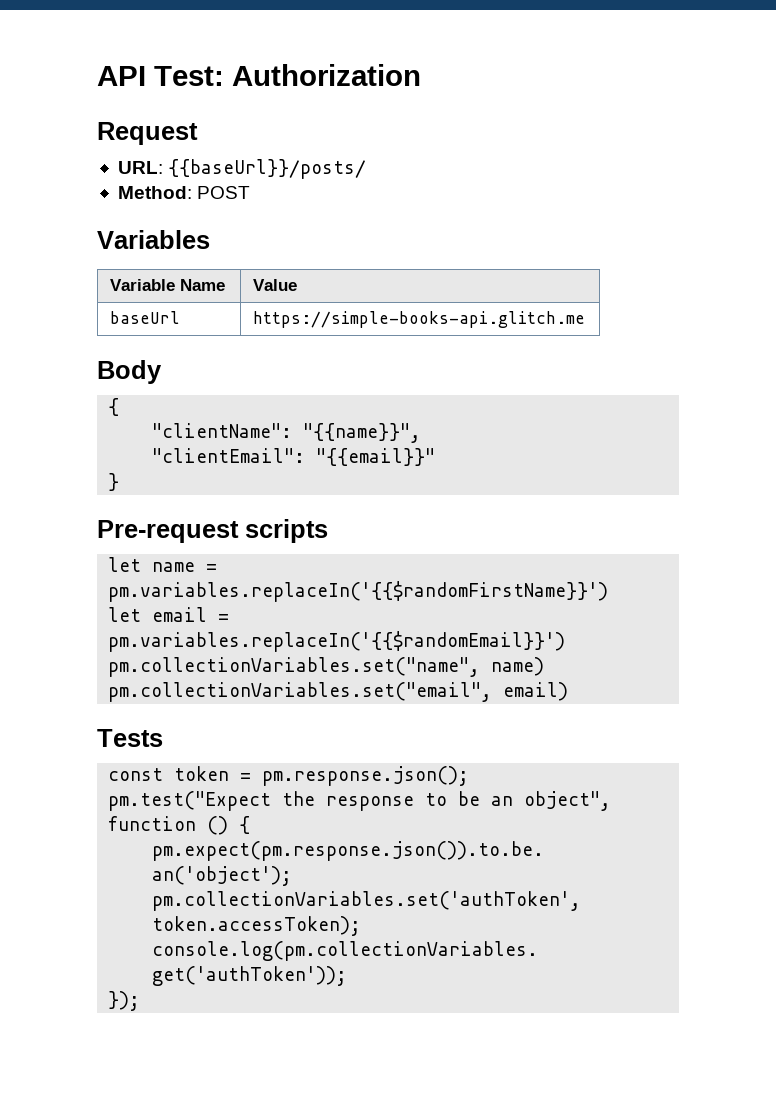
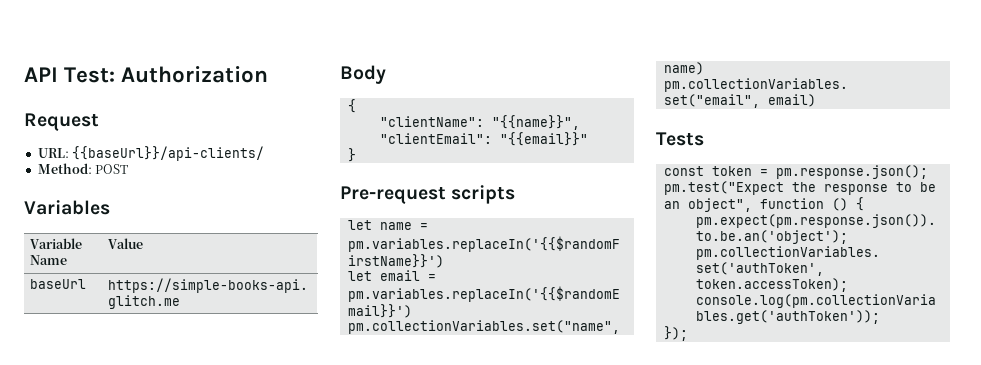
[168,159,367,179] {{baseUrl}}/posts/ -> [72,146,265,161] {{baseUrl}}/api-clients/

